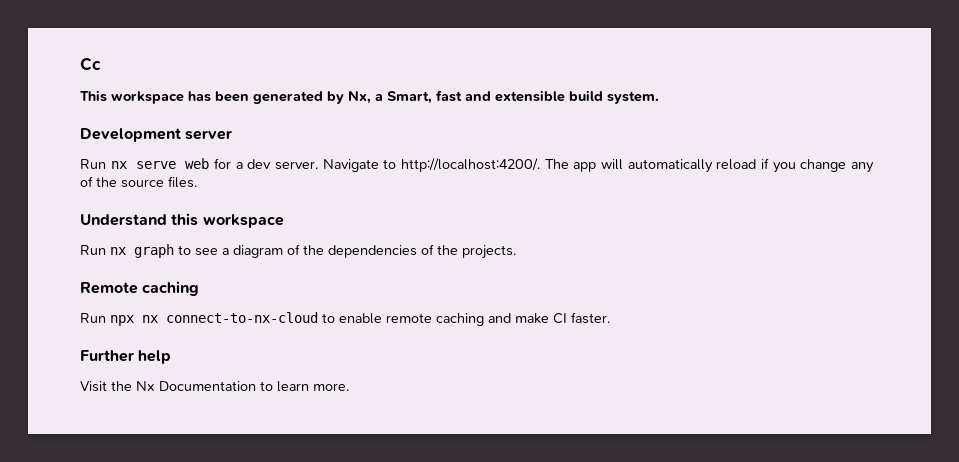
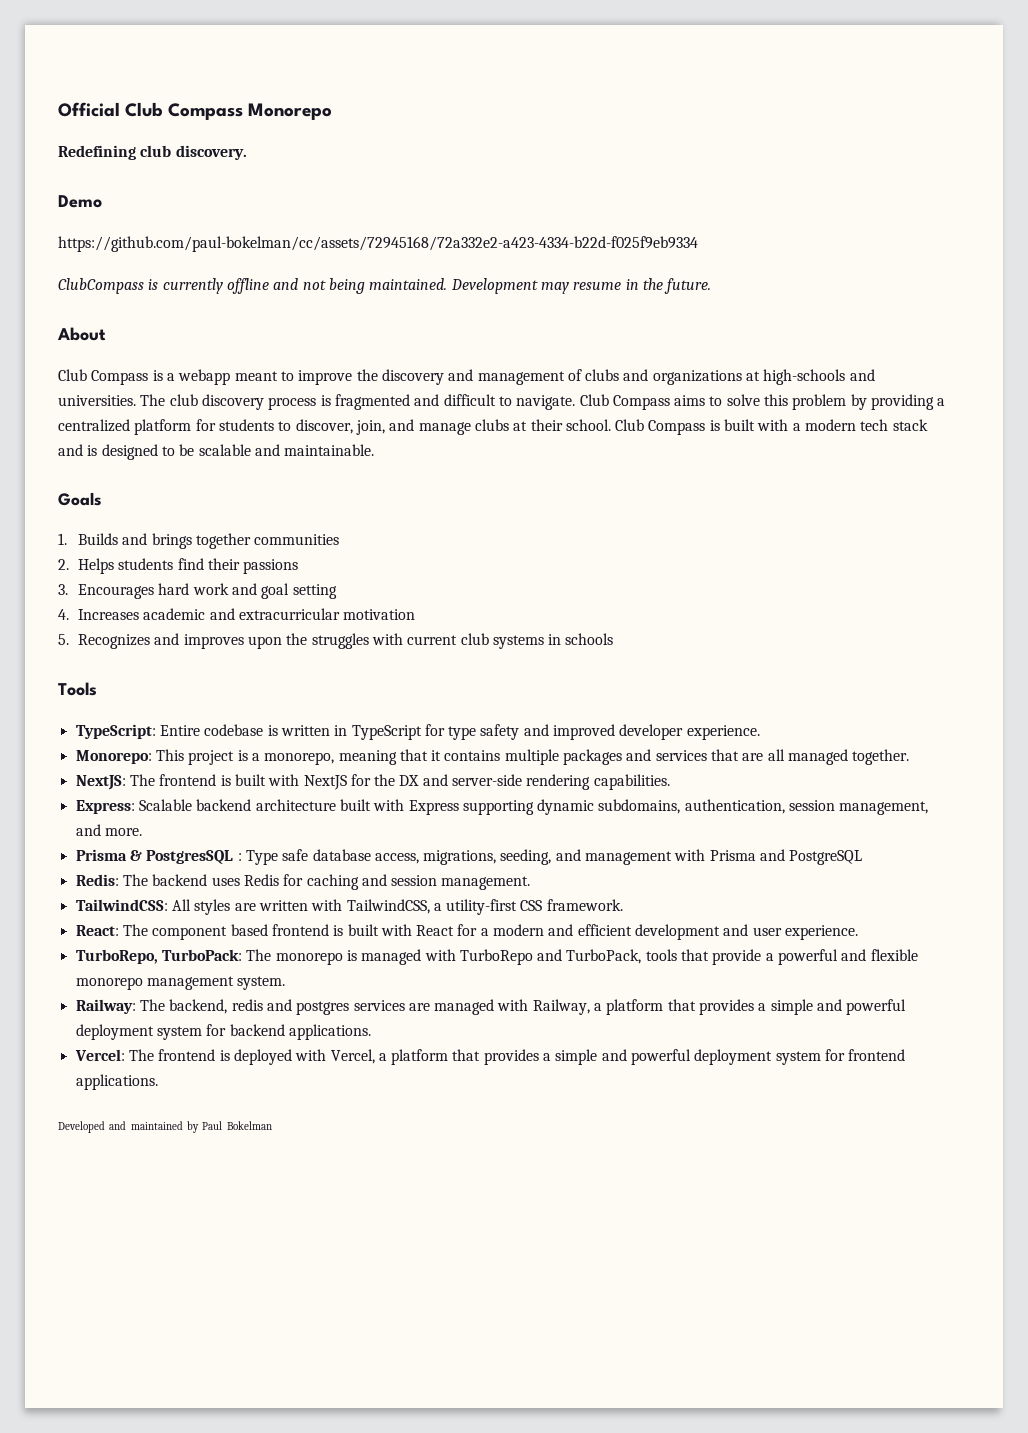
[80,57,101,71] [80,90,659,104] [80,128,233,142] [80,158,874,173] [80,176,197,188] [80,213,284,228] [80,244,516,259] [80,281,200,296] [80,312,610,326] [80,350,172,364] [80,381,349,392] Cc // This workspace has been generated by Nx, a Smart, fast and extensible build system. // Development server // Run nx serve web for a dev server. Navigate to http://localhost:4200/. The app will automatically reload if you change any of the source files. // Understand this workspace // Run nx graph to see a diagram of the dependencies of the projects. // Remote caching // Run npx nx connect-to-nx-cloud to enable remote caching and make CI faster. // Further help // Visit the Nx Documentation to learn more. -> [58,102,333,120] [58,145,247,160] [58,195,102,208] [58,236,698,252] [58,278,712,294] [57,327,106,341] [58,369,875,385] [58,394,946,410] [58,419,928,435] [58,444,375,460] [58,492,102,506] [58,533,340,549] [58,558,299,574] [58,583,337,599] [58,608,416,620] [58,633,614,649] [58,682,97,696] [75,724,760,740] [75,749,910,765] [75,774,670,790] [75,799,929,815] [75,824,142,836] [75,849,863,865] [75,874,531,890] [75,899,623,915] [75,924,859,940] [75,949,918,965] [75,976,286,990] [75,999,907,1015] [75,1024,371,1040] [74,1049,906,1065] [75,1074,158,1090] [58,1121,272,1133] Official Club Compass Monorepo // Redefining club discovery. // Demo // https://github.com/paul-bokelman/cc/assets/72945168/72a332e2-a423-4334-b22d-f025f9eb9334 // ClubCompass is currently offline and not being maintained. Development may resume in the future. // About // Club Compass is a webapp meant to improve the discovery and management of clubs and organizations at high-schools and universities. The club discovery process is fragmented and difficult to navigate. Club Compass aims to solve this problem by providing a centralized platform for students to discover, join, and manage clubs at their school. Club Compass is built with a modern tech stack and is designed to be scalable and maintainable. // Goals // 1. Builds and brings together communities // 2. Helps students find their passions // 3. Encourages hard work and goal setting // 4. Increases academic and extracurricular motivation // 5. Recognizes and improves upon the struggles with current club systems in schools // Tools // TypeScript: Entire codebase is written in TypeScript for type safety and improved developer experience. // Monorepo: This project is a monorepo, meaning that it contains multiple packages and services that are all managed together. // NextJS: The frontend is built with NextJS for the DX and server-side rendering capabilities. // Express: Scalable backend architecture built with Express supporting dynamic subdomains, authentication, session management, and more. // Prisma & PostgresSQL : Type safe database access, migrations, seeding, and management with Prisma and PostgreSQL // Redis: The backend uses Redis for caching and session management. // TailwindCSS: All styles are written with TailwindCSS, a utility-first CSS framework. // React: The component based frontend is built with React for a modern and efficient development and user experience. // TurboRepo, TurboPack: The monorepo is managed with TurboRepo and TurboPack, tools that provide a powerful and flexible monorepo management system. // Railway: The backend, redis and postgres services are managed with Railway, a platform that provides a simple and powerful deployment system for backend applications. // Vercel: The frontend is deployed with Vercel, a platform that provides a simple and powerful deployment system for frontend applications. // Developed and maintained by Paul Bokelman

